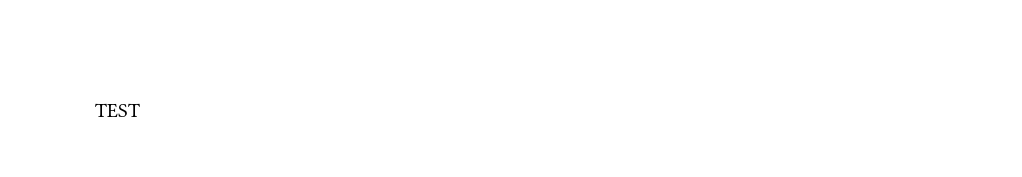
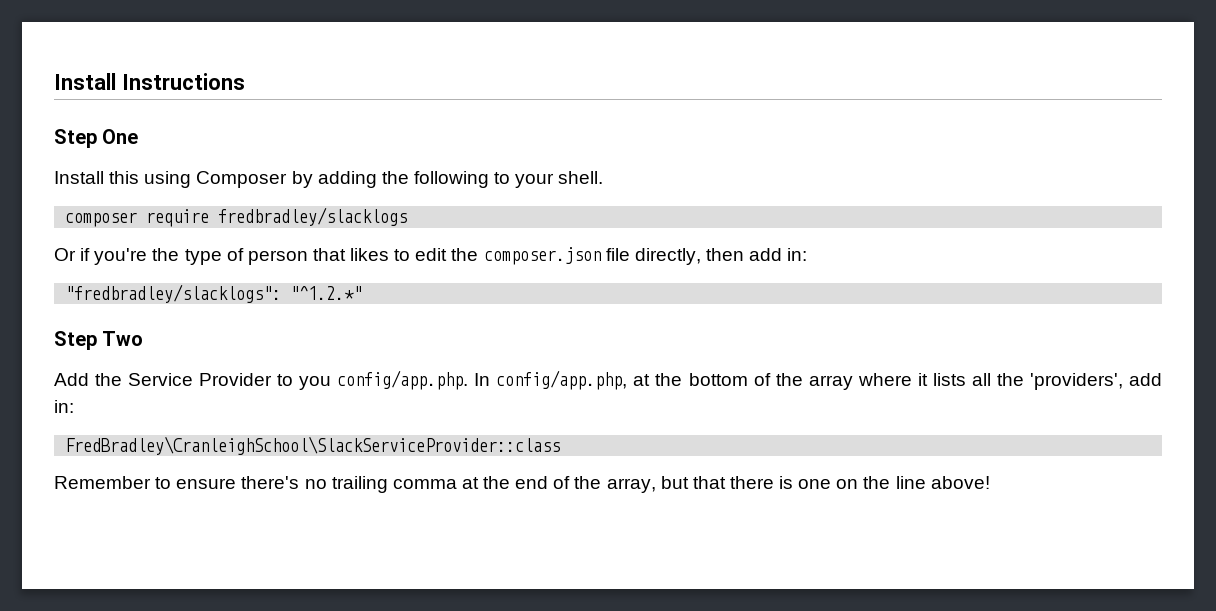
[95,103,140,118] TEST -> [54,73,245,90] [54,129,139,148] [54,171,604,188] [65,207,408,227] [54,247,808,265] [65,284,363,303] [54,331,144,350] [54,370,1162,390] [54,400,74,413] [65,436,561,455] [54,476,990,493] Install Instructions // Step One // Install this using Composer by adding the following to your shell. // composer require fredbradley/slacklogs // Or if you're the type of person that likes to edit the composer.json file directly, then add in: // "fredbradley/slacklogs": "^1.2.*" // Step Two // Add the Service Provider to you config/app.php. In config/app.php, at the bottom of the array where it lists all the 'providers', add in: // FredBradley\CranleighSchool\SlackServiceProvider::class // Remember to ensure there's no trailing comma at the end of the array, but that there is one on the line above!

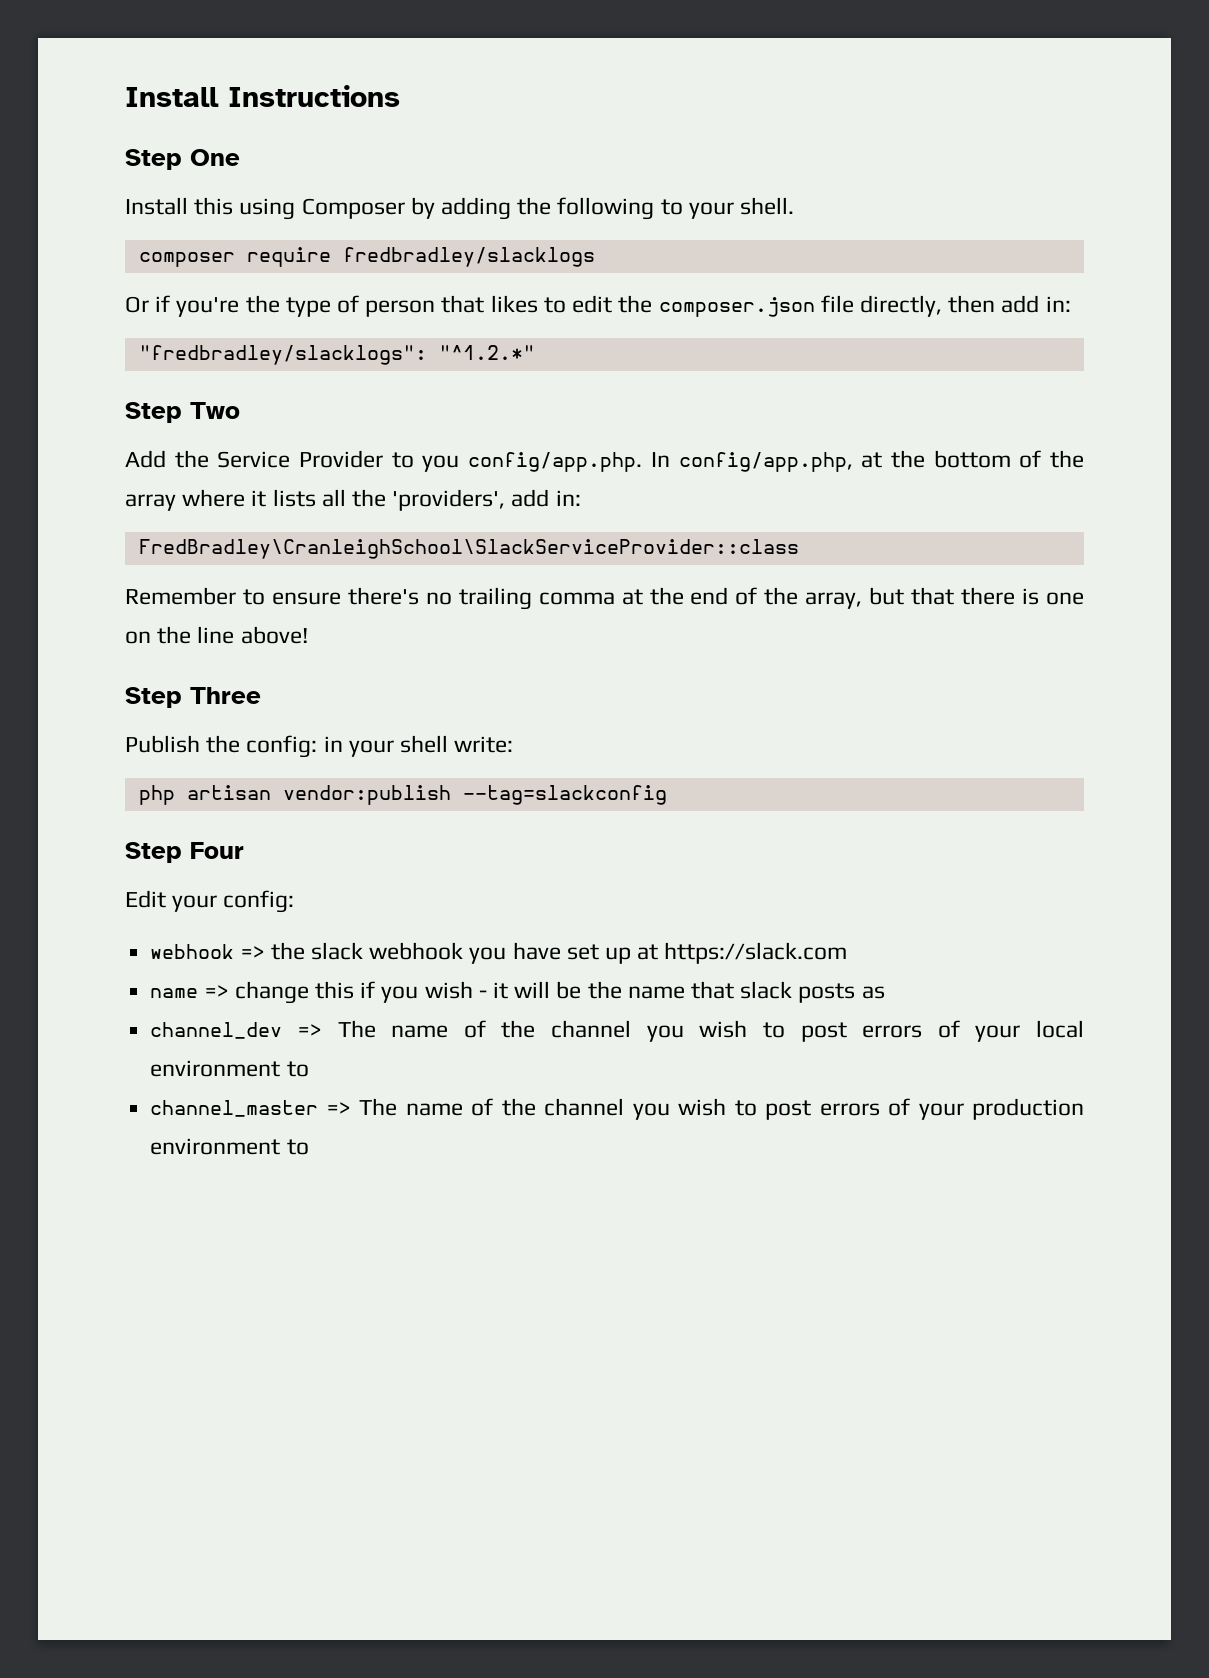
(990, 482) none -> [125,687,261,708] [125,735,514,758] [138,785,667,805] [125,842,244,863] [125,890,295,913] [150,942,848,964] [150,981,885,1004] [150,1020,1085,1042] [150,1060,309,1077] [150,1098,1084,1120] [150,1138,309,1155] // Step Three // Publish the config: in your shell write: // php artisan vendor:publish --tag=slackconfig // Step Four // Edit your config: // webhook => the slack webhook you have set up at https://slack.com // name => change this if you wish - it will be the name that slack posts as // channel_dev => The name of the channel you wish to post errors of your local environment to // channel_master => The name of the channel you wish to post errors of your production environment to

